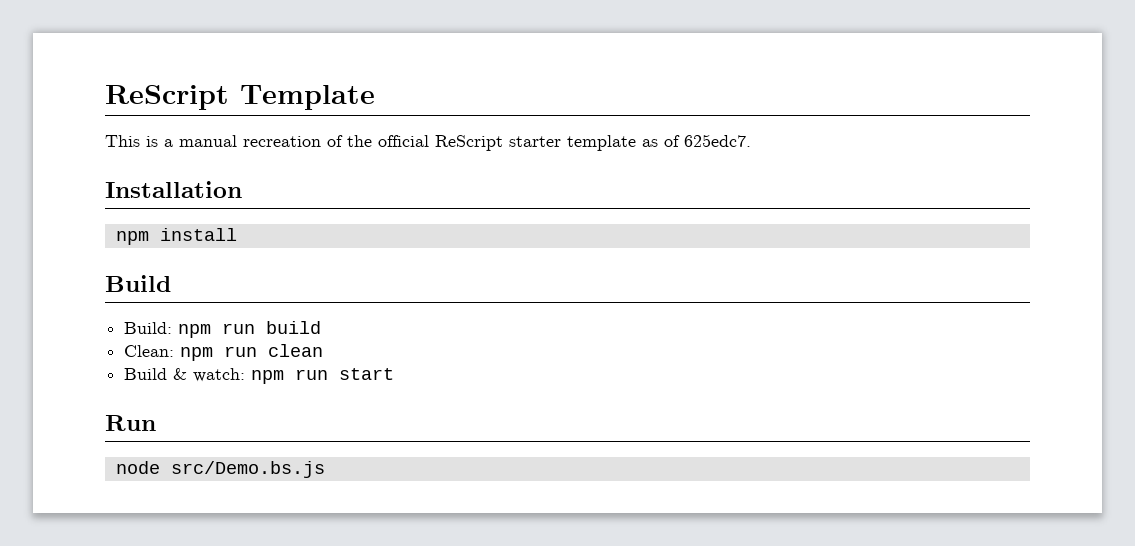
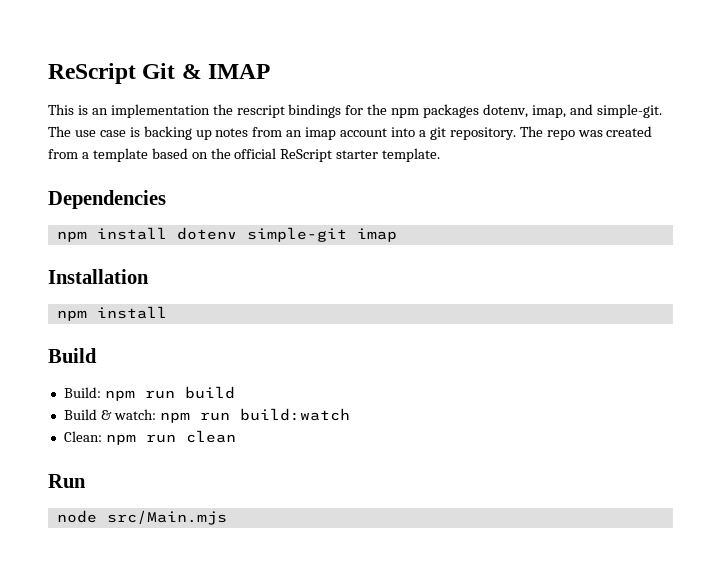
[105,85,375,110] ReScript Template -> [48,63,271,84] ReScript Git & IMAP
[164,134,751,151] a manual recreation of the official ReScript starter template as of 625edc7. -> [91,104,662,118] [48,126,653,140] [48,148,441,162] [48,190,166,209] [56,227,397,242] an implementation the rescript bindings for the npm packages dotenv, imap, and simple-git. The use case is backing up notes from an imap account into a git repository. The repo was created from a template based on the official ReScript starter template. // Dependencies // npm install dotenv simple-git imap
[124,344,324,361] [124,368,395,384] Clean: npm run clean // Build & watch: npm run start -> [63,408,350,423] [63,430,236,445] Build & watch: npm run build:watch // Clean: npm run clean
[170,461,325,478] src/Demo.bs.js -> [106,510,227,525] src/Main.mjs

